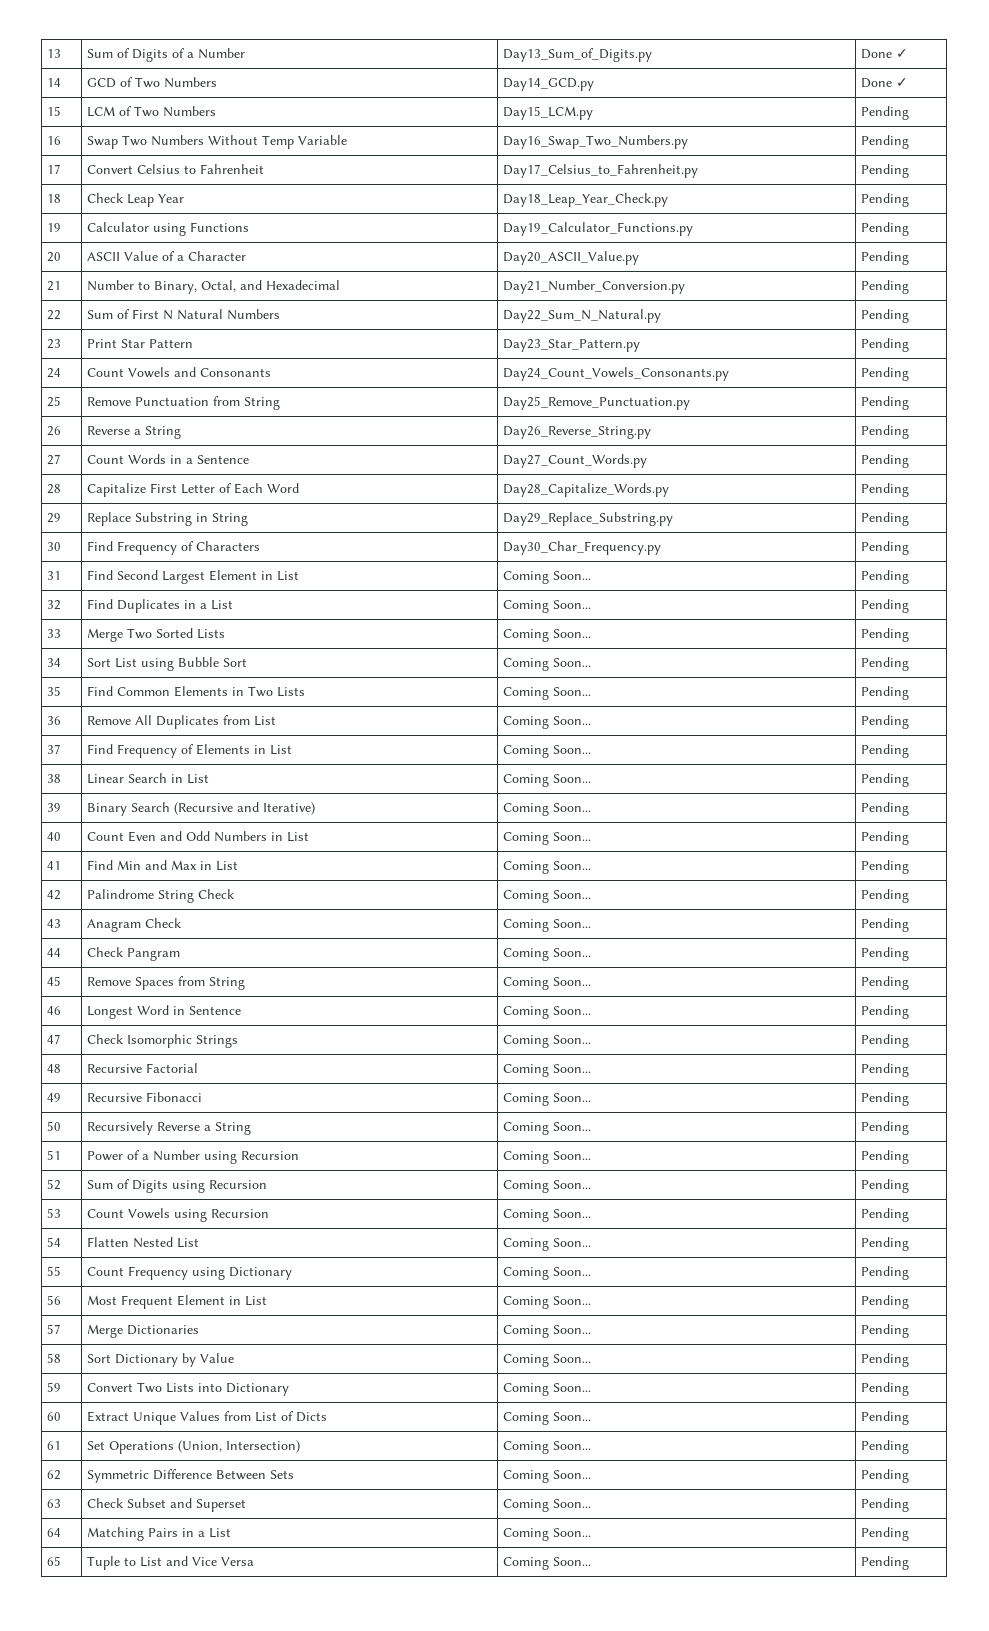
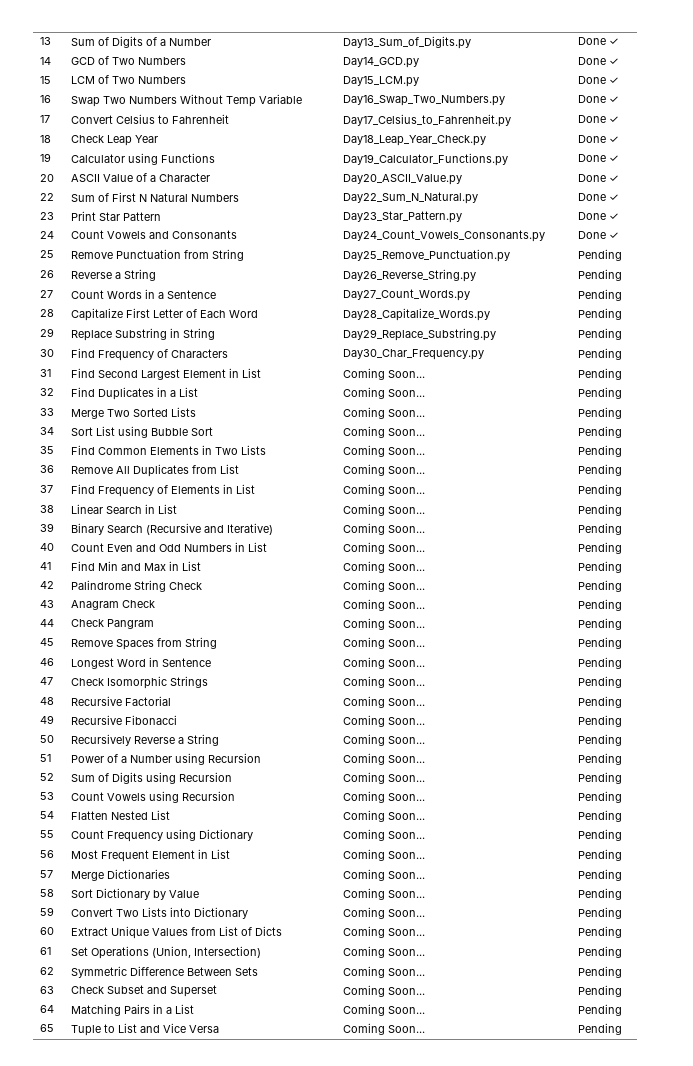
[860,106,909,120] Pending -> [578,76,620,84] Done ✓
[860,135,909,149] Pending -> [578,95,620,103] Done ✓
[860,164,909,178] Pending -> [578,115,620,123] Done ✓
[860,193,909,207] Pending -> [578,135,620,143] Done ✓
[860,222,909,236] Pending -> [578,154,620,162] Done ✓
[860,251,909,265] [46,281,61,291] [86,280,340,294] [502,280,685,294] [860,280,909,294] Pending // 21 | Number to Binary, Octal, and Hexadecimal | Day21_Number_Conversion.py | Pending -> [578,174,620,182] Done ✓
[860,309,909,323] Pending -> [578,193,620,201] Done ✓
[860,338,909,352] Pending -> [578,212,620,220] Done ✓
[860,367,909,381] Pending -> [578,231,620,239] Done ✓

